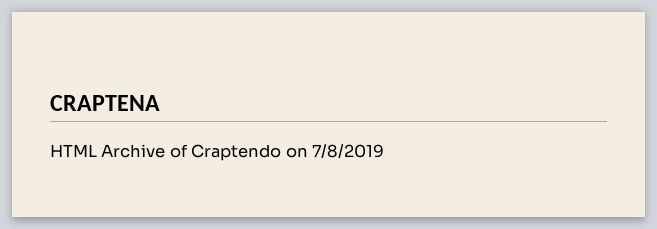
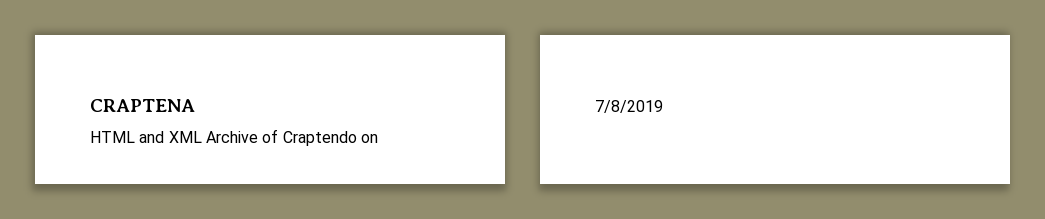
(97, 150) none -> [139,131,202,143] and XML

